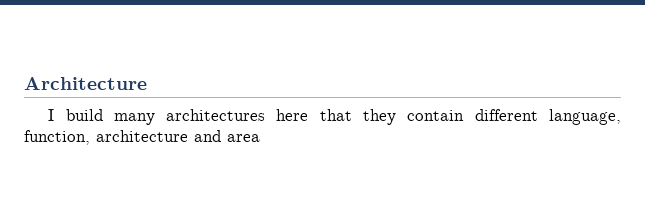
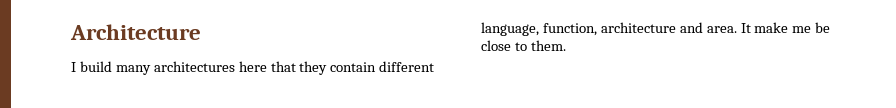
[227,134,260,142] area -> [706,22,831,33] [481,40,566,51] area. It make me be close to them.

